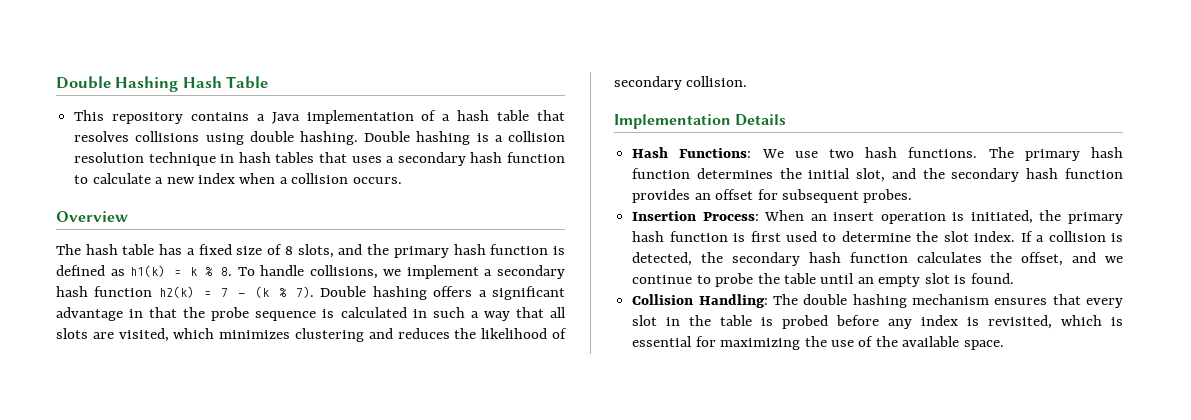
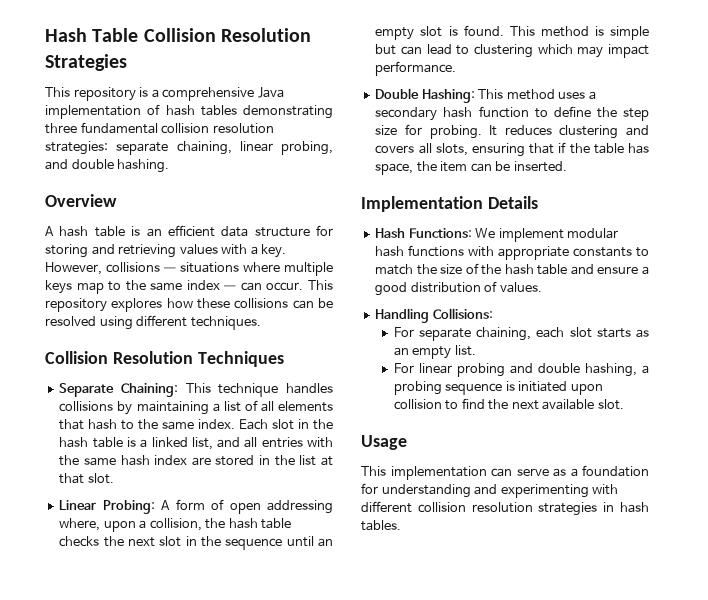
[56,76,179,92] Double Hashing -> (45, 35) none
[74,110,565,124] [74,131,565,145] [74,152,348,166] // This repository contains a Java implementation of a hash table that resolves collisions using double hashing. Double hashing is a collision resolution technique in hash tables that -> [143,28,312,42] [45,54,127,71] [45,87,284,101] [45,104,333,119] [45,122,274,134] [45,141,333,155] [45,159,170,173] [45,194,117,207] [45,225,333,237] [45,244,287,258] [45,262,333,276] [45,280,334,294] [45,298,333,312] [45,315,261,330] [45,351,284,367] [59,383,333,397] [59,400,333,415] [59,419,333,430] [59,437,334,450] [59,455,333,466] [59,473,114,484] [59,499,333,514] [59,518,292,532] [59,536,333,550] [375,25,649,40] [375,44,649,58] [375,61,457,76] [375,88,555,103] Collision Resolution Strategies // This repository is a comprehensive Java implementation of hash tables demonstrating three fundamental collision resolution strategies: separate chaining, linear probing, and double hashing. // Overview // A hash table is an efficient data structure for storing and retrieving values with a key. However, collisions — situations where multiple keys map to the same index — can occur. This repository explores how these collisions can be resolved using different techniques. // Collision Resolution Techniques // Separate Chaining: This technique handles collisions by maintaining a list of all elements that hash to the same index. Each slot in the hash table is a linked list, and all entries with the same hash index are stored in the list at that slot. // Linear Probing: A form of open addressing where, upon a collision, the hash table checks the next slot in the sequence until an empty slot is found. This method is simple but can lead to clustering which may impact performance. // Double Hashing: This method
[92,173,402,184] [56,211,128,222] [56,244,566,258] [56,265,565,279] [56,286,565,300] [56,307,567,321] [56,328,567,342] [614,76,748,90] calculate a new index when a collision occurs. // Overview // The hash table has a fixed size of 8 slots, and the primary hash function is defined as h1(k) = k % 8. To handle collisions, we implement a secondary hash function h2(k) = 7 - (k % 7). Double hashing offers a significant advantage in that the probe sequence is calculated in such a way that all slots are visited, which minimizes clustering and reduces the likelihood of secondary collision. -> [553,106,649,121] [375,124,649,139] [375,142,649,157] [375,161,567,175] define the step size for probing. It reduces clustering and covers all slots, ensuring that if the table has space, the item can be inserted.
[794,147,1123,161] [632,168,1123,182] [632,189,913,203] [632,210,1123,224] [632,231,1123,242] [632,252,1123,266] [632,273,1014,287] [632,294,1123,308] [632,315,1123,329] [632,336,1004,350] use two hash functions. The primary hash function determines the initial slot, and the secondary hash function provides an offset for subsequent probes. // Insertion Process: When an insert operation is initiated, the primary hash function is first used to determine the slot index. If a collision is detected, the secondary hash function calculates the offset, and we continue to probe the table until an empty slot is found. // Collision Handling: The double hashing mechanism ensures that every slot in the table is probed before any index is revisited, which is essential for maximizing the use of the available space. -> [498,228,619,242] [375,245,649,260] [375,263,649,275] [375,281,542,296] [375,308,493,323] [393,327,649,341] [393,345,476,359] [393,363,649,377] [393,381,603,395] [393,398,624,410] [361,435,407,450] [361,465,649,480] [361,483,619,498] [361,501,649,516] [361,520,401,531] implement modular hash functions with appropriate constants to match the size of the hash table and ensure a good distribution of values. // Handling Collisions: // For separate chaining, each slot starts as an empty list. // For linear probing and double hashing, a probing sequence is initiated upon collision to find the next available slot. // Usage // This implementation can serve as a foundation for understanding and experimenting with different collision resolution strategies in hash tables.

